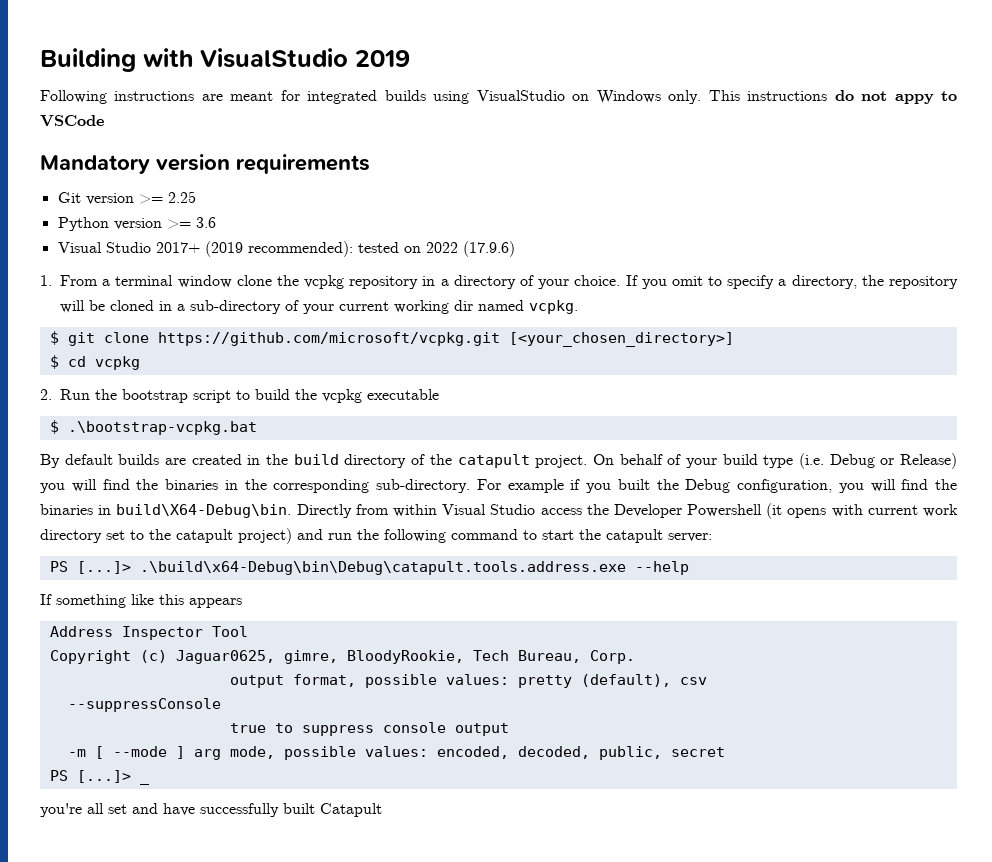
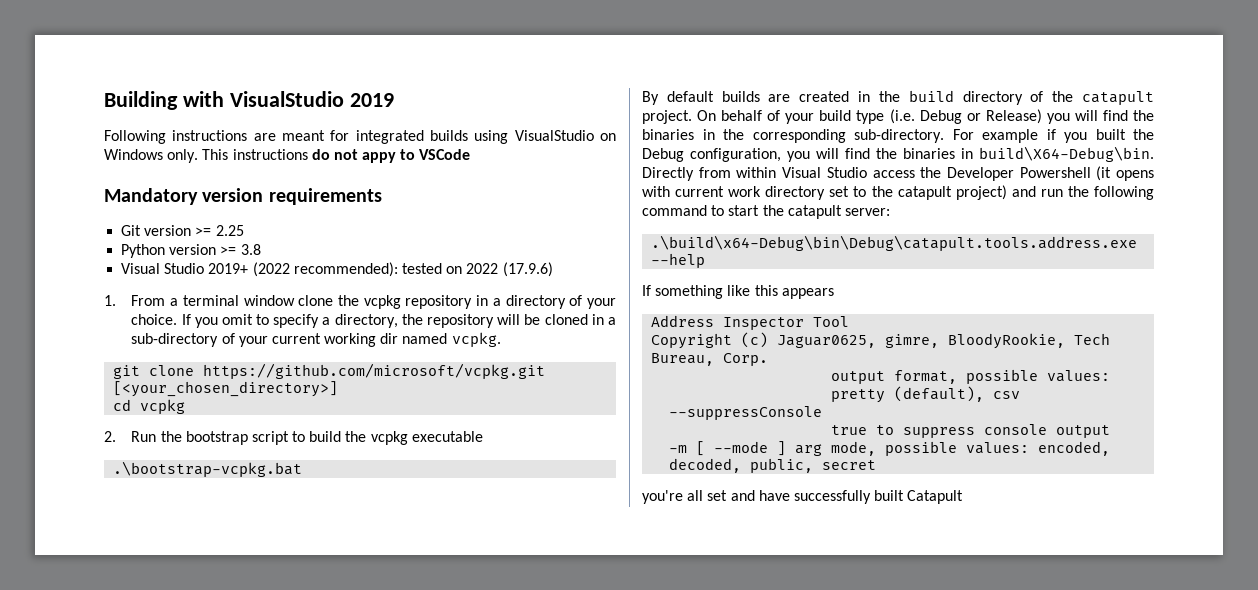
[195,217,216,228] [57,241,243,257] 3.6 // Visual Studio 2017+ (2019 -> [240,244,261,255] [121,262,290,277] 3.8 // Visual Studio 2019+ (2022
[49,331,59,345] $ -> (501, 339) none
[49,355,59,369] $ -> (339, 389) none
[49,420,59,434] $ -> (483, 436) none
[49,561,131,574] PS [...]> -> (890, 212) none
[49,770,150,785] // PS [...]> _ -> (877, 465) none

